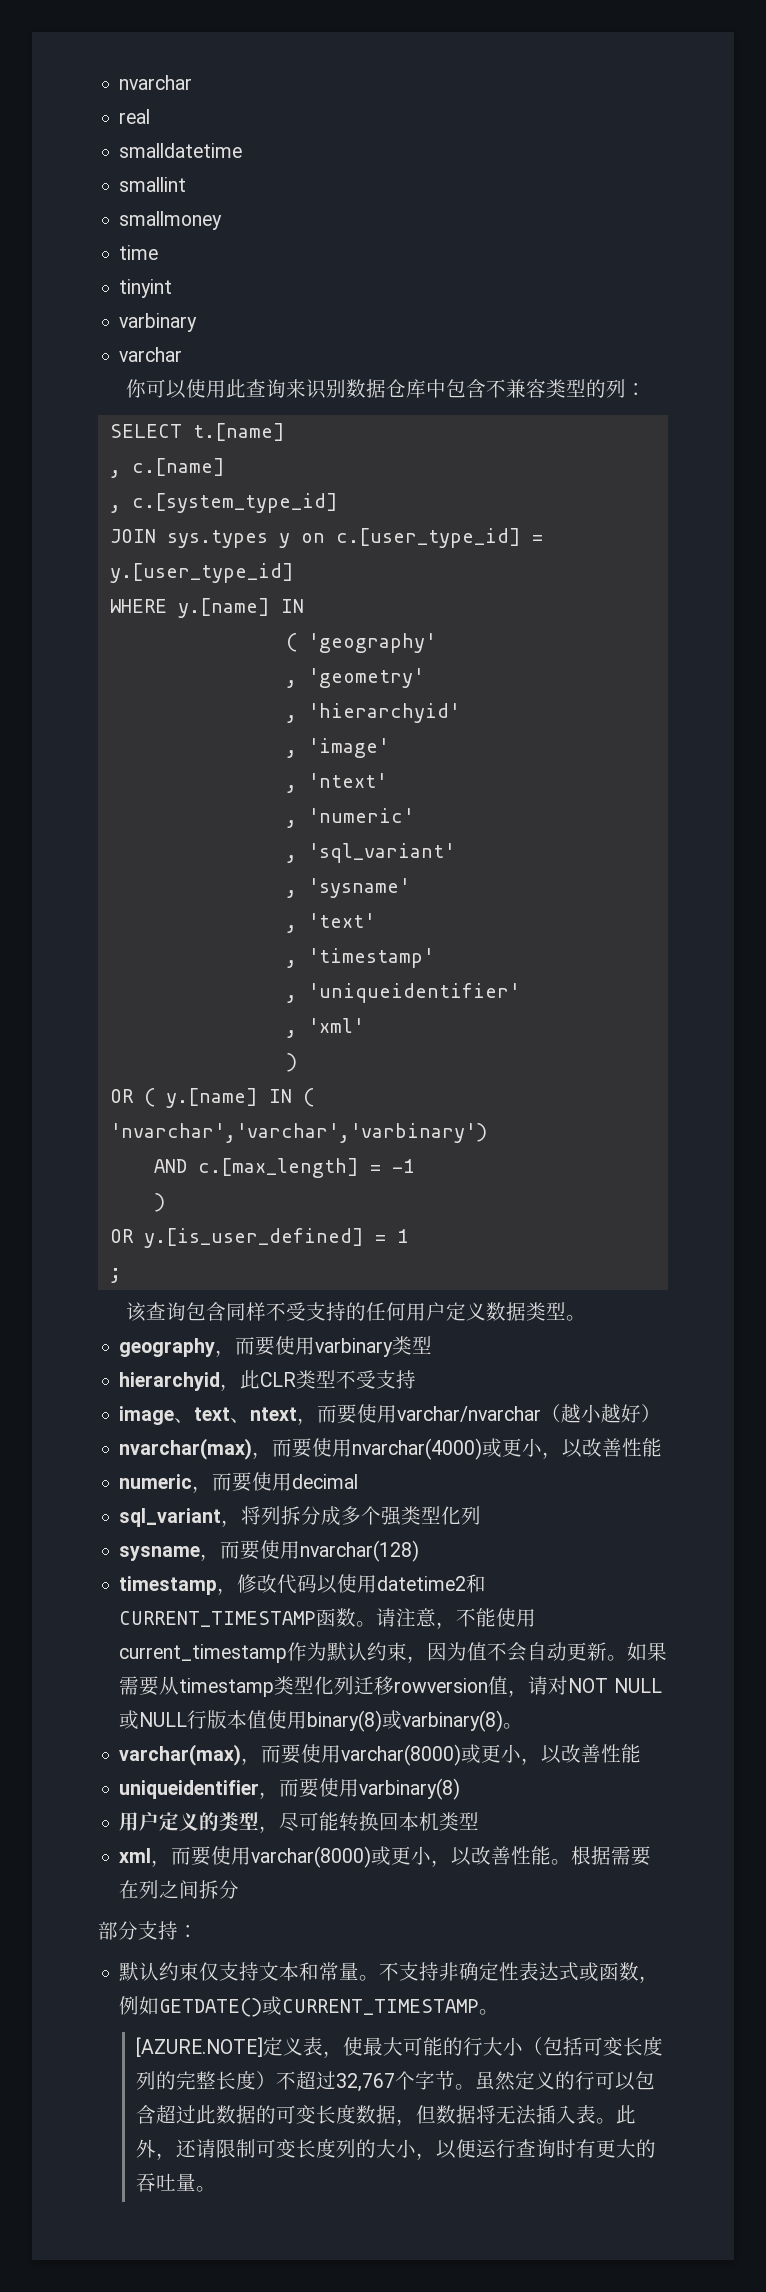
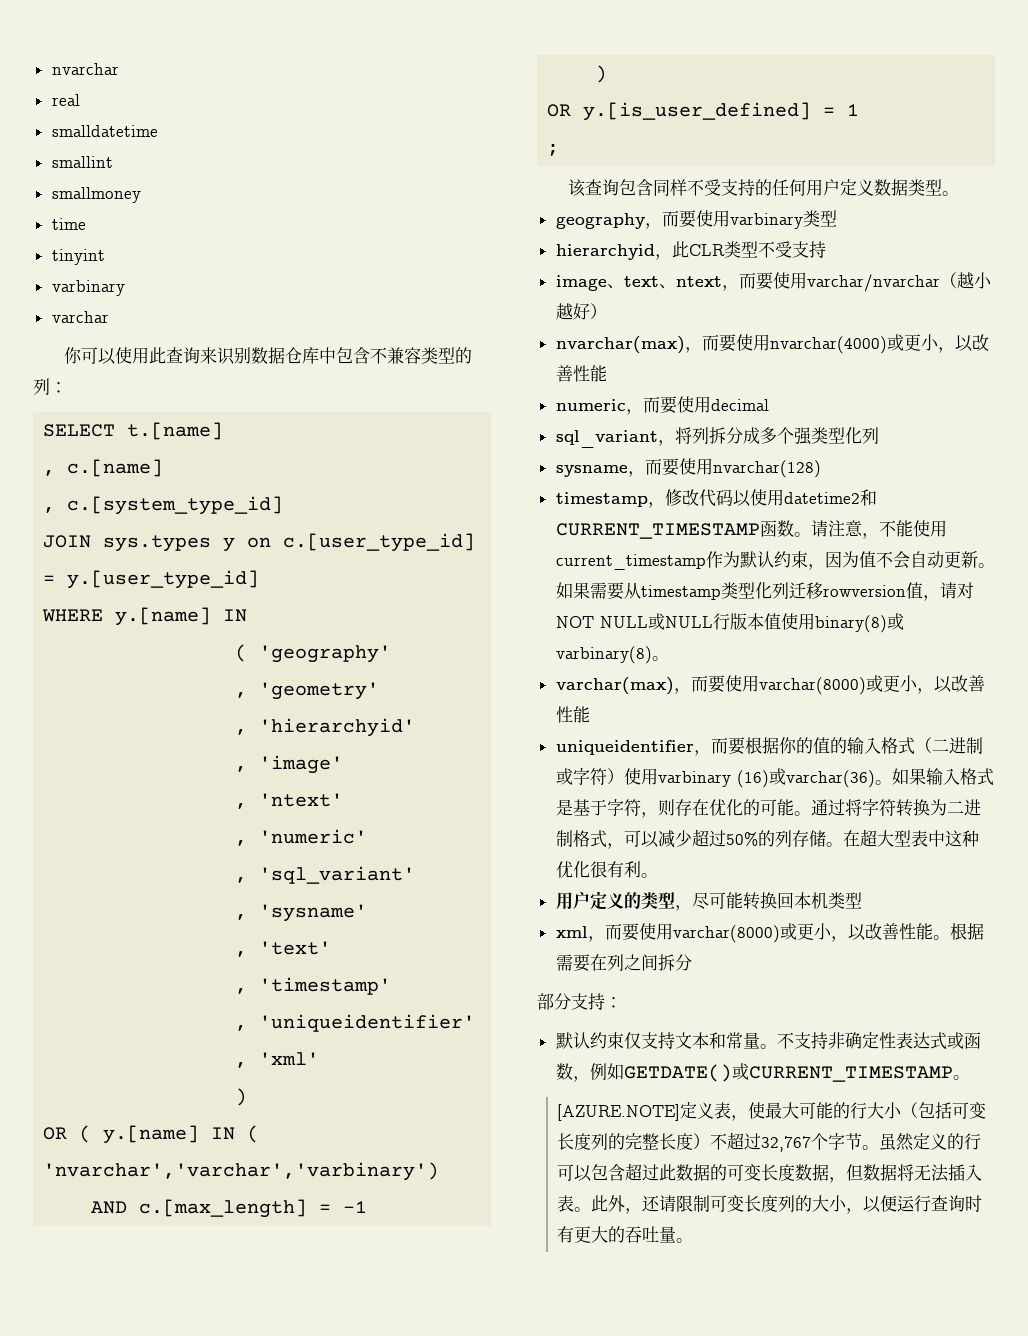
[319,1778,461,1800] 使用varbinary(8) -> [744,737,983,755] [555,768,994,788] [555,799,981,818] [555,829,979,849] [555,861,658,878] 根据你的值的输入格式（二进制或字符）使用varbinary (16)或varchar(36)。如果输入格式是基于字符，则存在优化的可能。通过将字符转换为二进制格式，可以减少超过50%的列存储。在超大型表中这种优化很有利。

